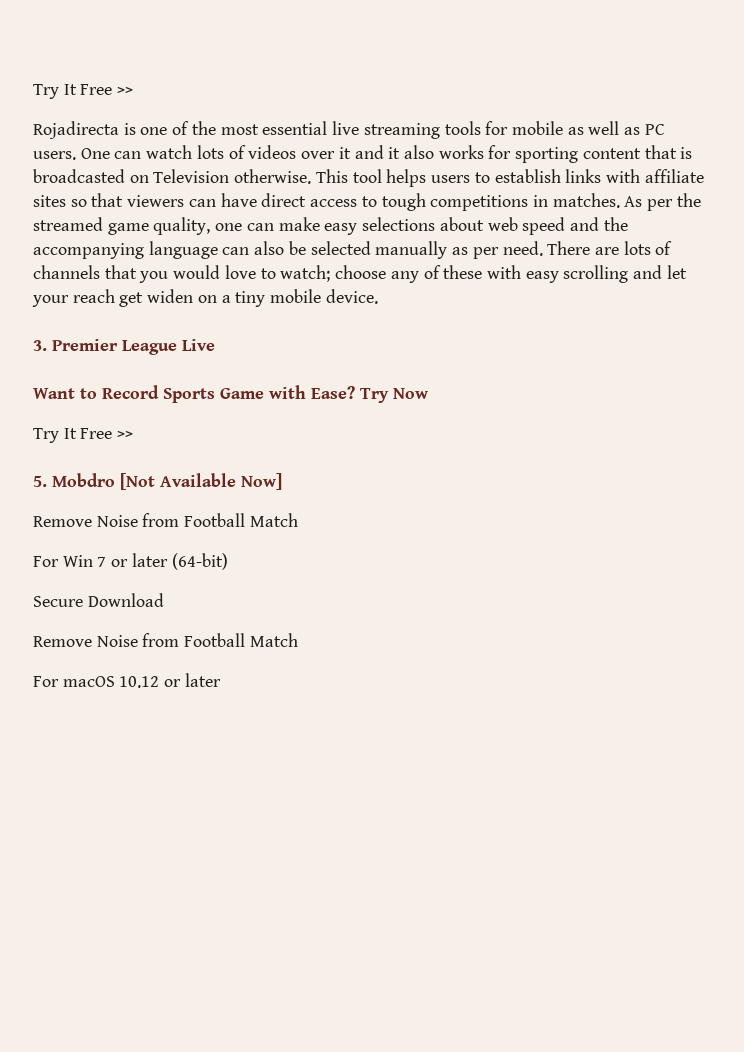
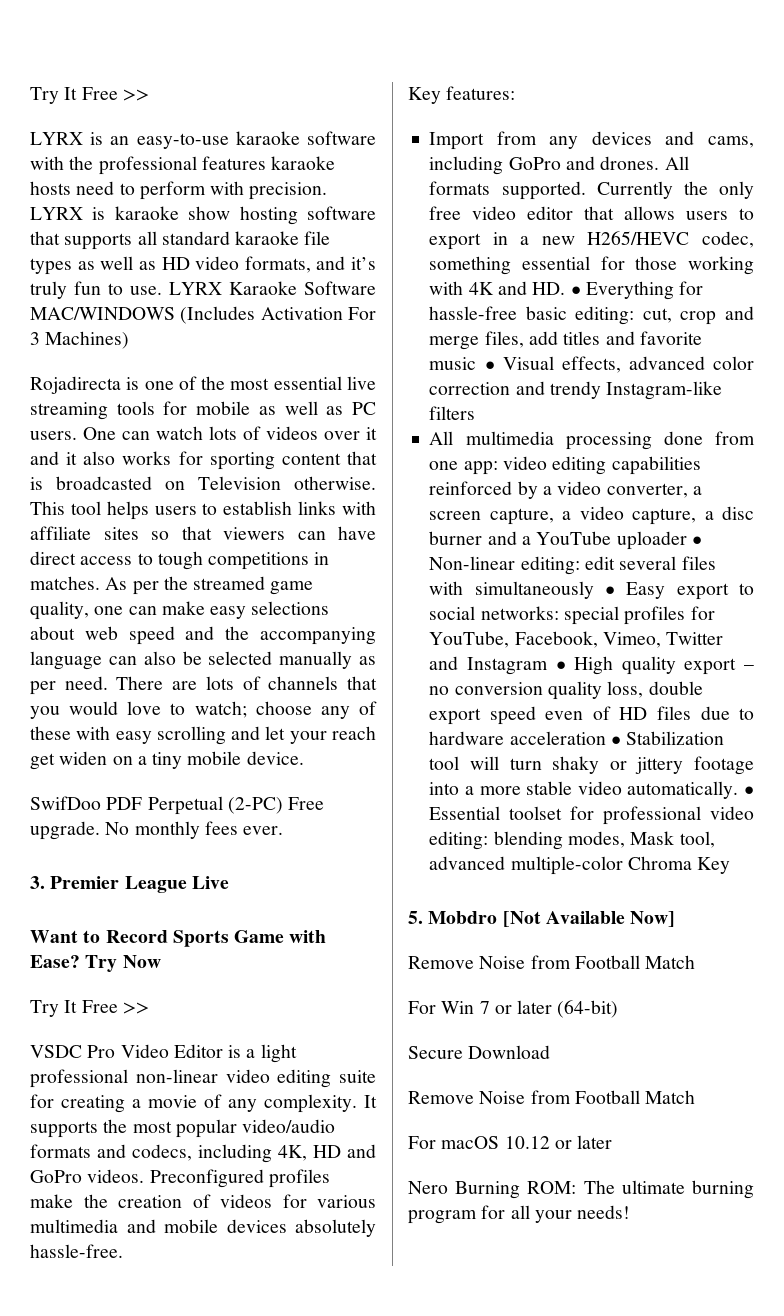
[33,84,134,99] Try It Free >> -> [30,87,149,104] [30,131,376,149] [30,156,336,175] [30,181,328,200] [30,206,376,225] [30,231,331,250] [30,256,376,275] [30,281,376,299] [30,306,376,324] [30,331,130,349] Try It Free >> // LYRX is an easy-to-use karaoke software with the professional features karaoke hosts need to perform with precision. LYRX is karaoke show hosting software that supports all standard karaoke file types as well as HD video formats, and it’s truly fun to use. LYRX Karaoke Software MAC/WINDOWS (Includes Activation For 3 Machines)
(378, 296) none -> [30,796,325,815] [30,821,284,840] // SwifDoo PDF Perpetual (2-PC) Free upgrade. No monthly fees ever.
(134, 435) none -> [30,1044,297,1063] [30,1069,376,1088] [30,1094,377,1113] [30,1119,336,1138] [30,1144,376,1163] [30,1169,330,1188] [30,1194,376,1208] [30,1219,376,1237] [30,1244,123,1258] [408,86,516,104] [429,131,754,150] [429,156,689,175] [429,181,754,200] [429,206,754,220] [429,231,754,250] [429,256,754,275] [429,281,704,300] [429,306,754,325] [429,331,702,350] [429,356,754,373] [429,381,723,400] [429,406,476,420] [429,431,755,450] [429,456,701,475] [429,481,702,499] [429,506,754,525] [429,531,702,550] [429,556,716,575] [429,581,754,600] [429,606,715,625] [429,631,724,648] [429,656,754,675] [429,681,703,700] [429,706,754,725] [429,731,725,745] [429,756,754,775] [429,781,754,799] [429,806,754,825] [429,831,715,850] [429,856,731,875] // VSDC Pro Video Editor is a light professional non-linear video editing suite for creating a movie of any complexity. It supports the most popular video/audio formats and codecs, including 4K, HD and GoPro videos. Preconfigured profiles make the creation of videos for various multimedia and mobile devices absolutely hassle-free. // Key features: // Import from any devices and cams, including GoPro and drones. All formats supported. Сurrently the only free video editor that allows users to export in a new H265/HEVC codec, something essential for those working with 4K and HD. • Everything for hassle-free basic editing: cut, crop and merge files, add titles and favorite music • Visual effects, advanced color correction and trendy Instagram-like filters // All multimedia processing done from one app: video editing capabilities reinforced by a video converter, a screen capture, a video capture, a disc burner and a YouTube uploader • Non-linear editing: edit several files with simultaneously • Easy export to social networks: special profiles for YouTube, Facebook, Vimeo, Twitter and Instagram • High quality export – no conversion quality loss, double export speed even of HD files due to hardware acceleration • Stabilization tool will turn shaky or jittery footage into a more stable video automatically. • Essential toolset for professional video editing: blending modes, Mask tool, advanced multiple-color Chroma Key
(221, 680) none -> [408,1180,754,1199] [408,1205,631,1224] // Nero Burning ROM: The ultimate burning program for all your needs!

